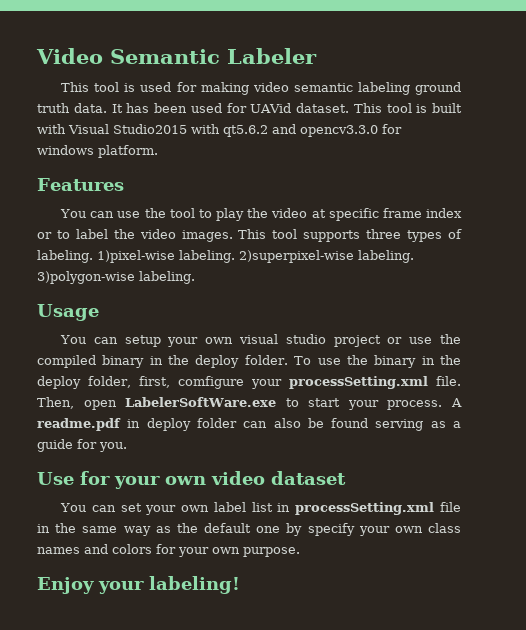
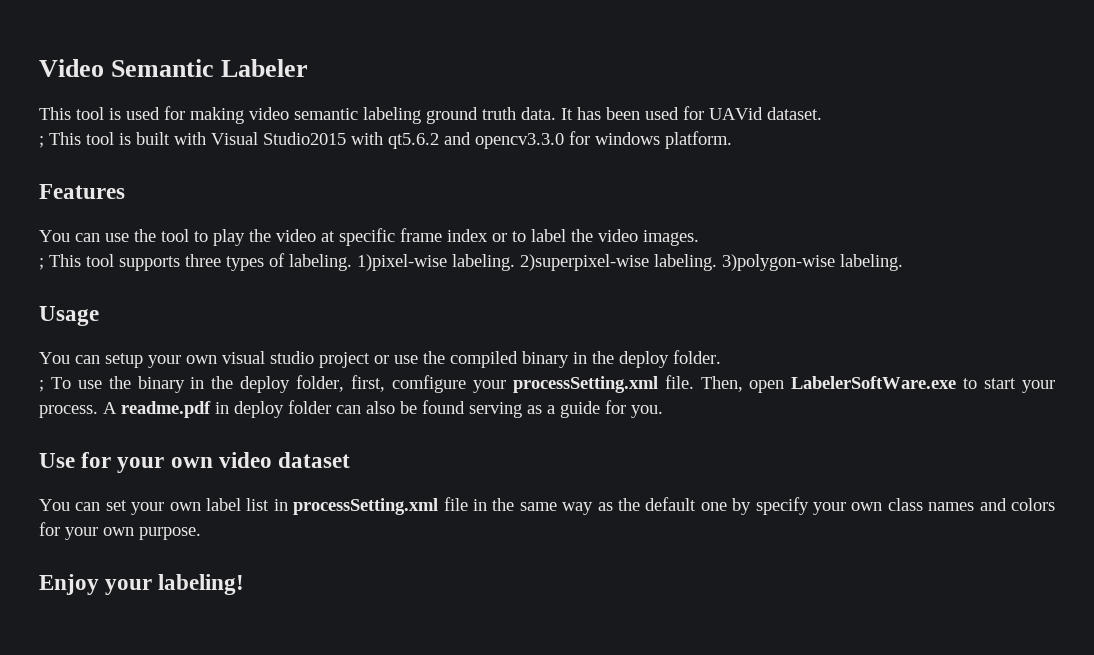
(349, 108) none -> [39,136,44,148] // ;
(233, 236) none -> [39,258,44,270] // ;
(288, 360) none -> [39,380,44,392] // ;

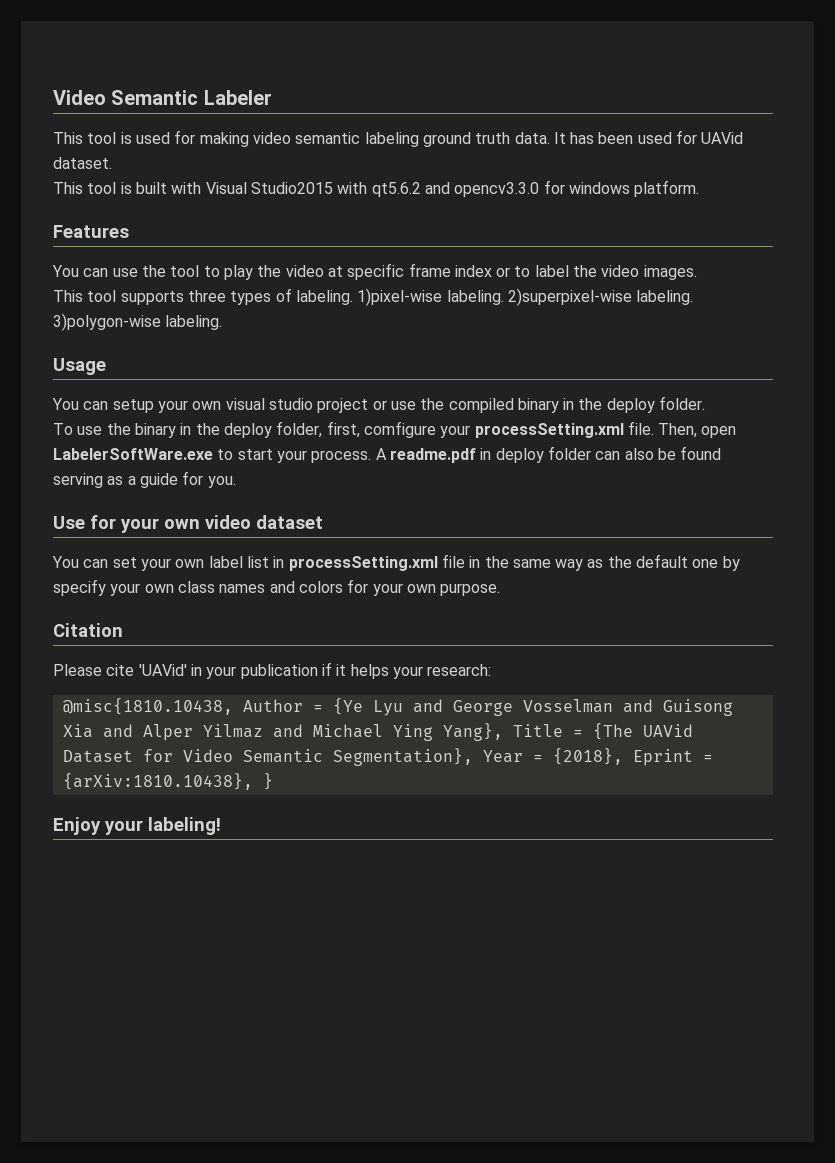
[39,136,44,148] ; -> (112, 163) none
[39,258,44,270] ; -> (697, 272) none
[39,380,44,392] ; -> (706, 403) none
(201, 533) none -> [53,623,123,637] [53,662,492,679] [62,698,733,716] [62,723,693,741] [62,748,713,766] [62,773,273,790] // Citation // Please cite 'UAVid' in your publication if it helps your research: // @misc{1810.10438, Author = {Ye Lyu and George Vosselman and Guisong Xia and Alper Yilmaz and Michael Ying Yang}, Title = {The UAVid Dataset for Video Semantic Segmentation}, Year = {2018}, Eprint = {arXiv:1810.10438}, }

